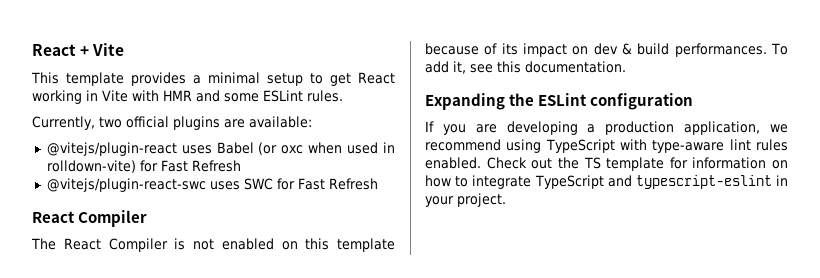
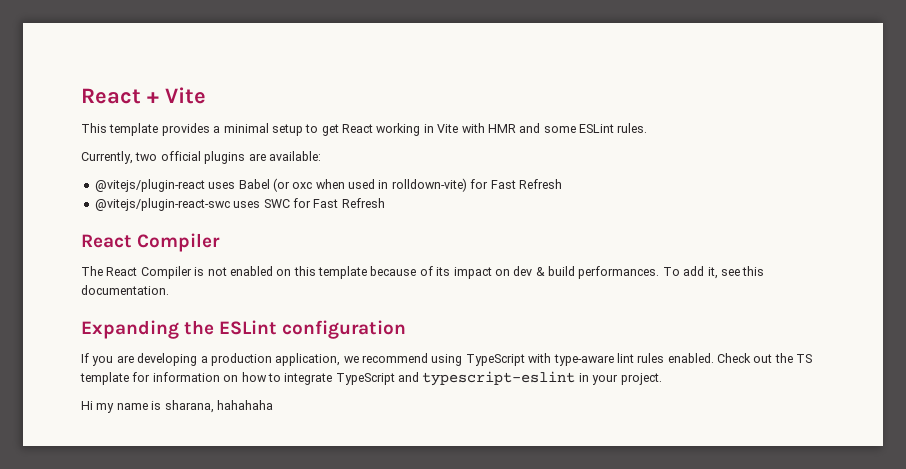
(506, 200) none -> [81,400,273,413] // Hi my name is sharana, hahahaha

